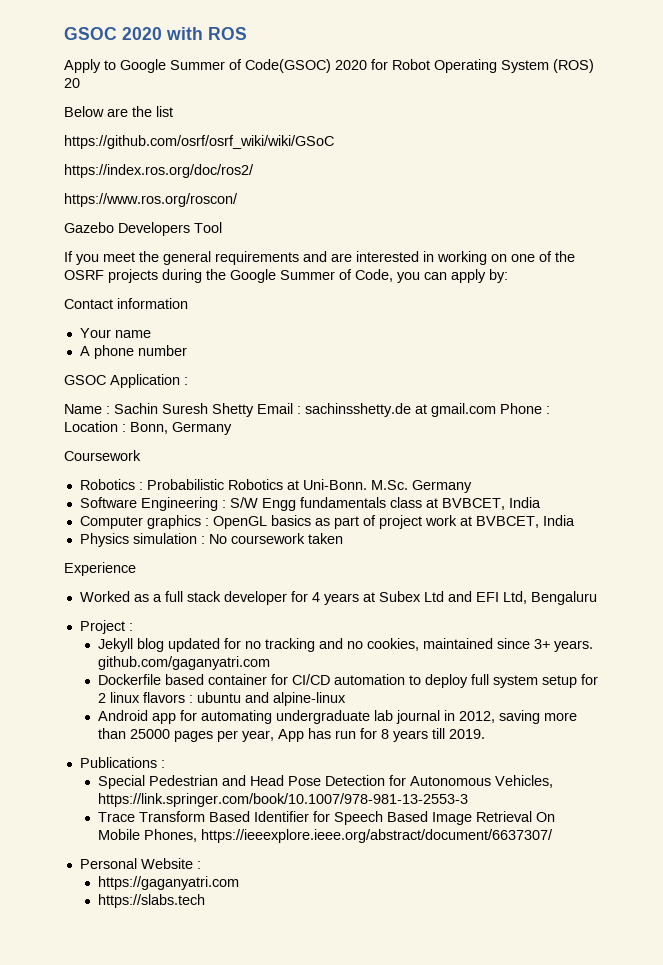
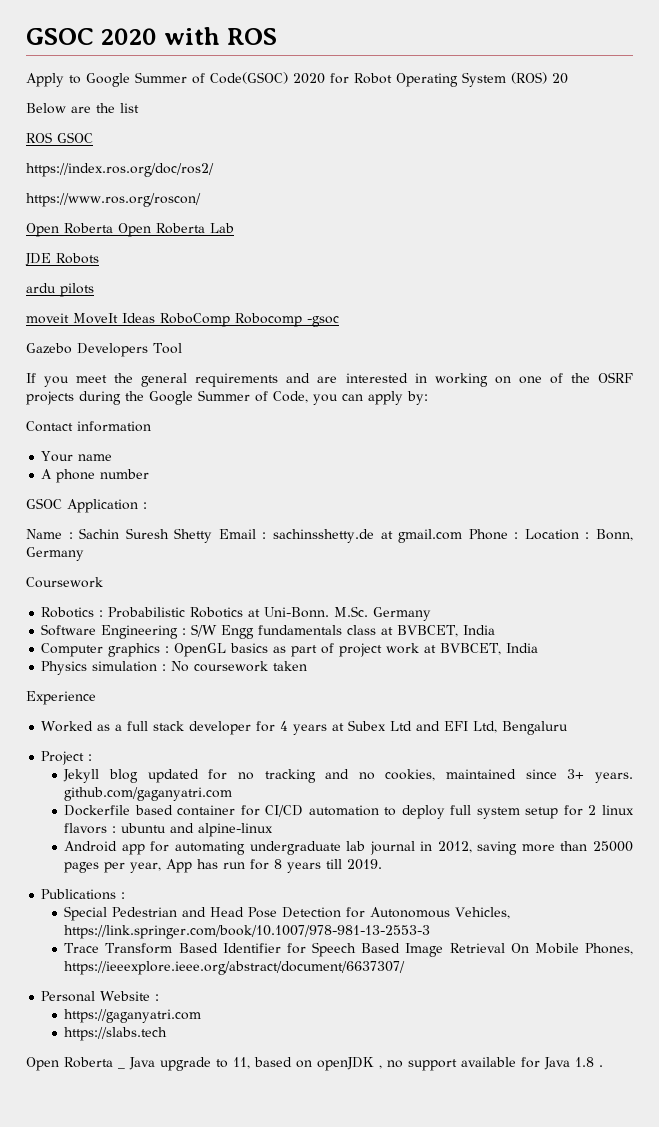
[64,135,334,149] https://github.com/osrf/osrf_wiki/wiki/GSoC -> [26,132,93,143] ROS GSOC
(238, 200) none -> [26,223,234,237] [25,253,99,266] [26,283,94,297] [26,313,339,327] // Open Roberta Open Roberta Lab // JDE Robots // ardu pilots // moveit MoveIt Ideas RoboComp Robocomp -gsoc
(206, 901) none -> [26,1057,603,1071] // Open Roberta _ Java upgrade to 11, based on openJDK , no support available for Java 1.8 .

